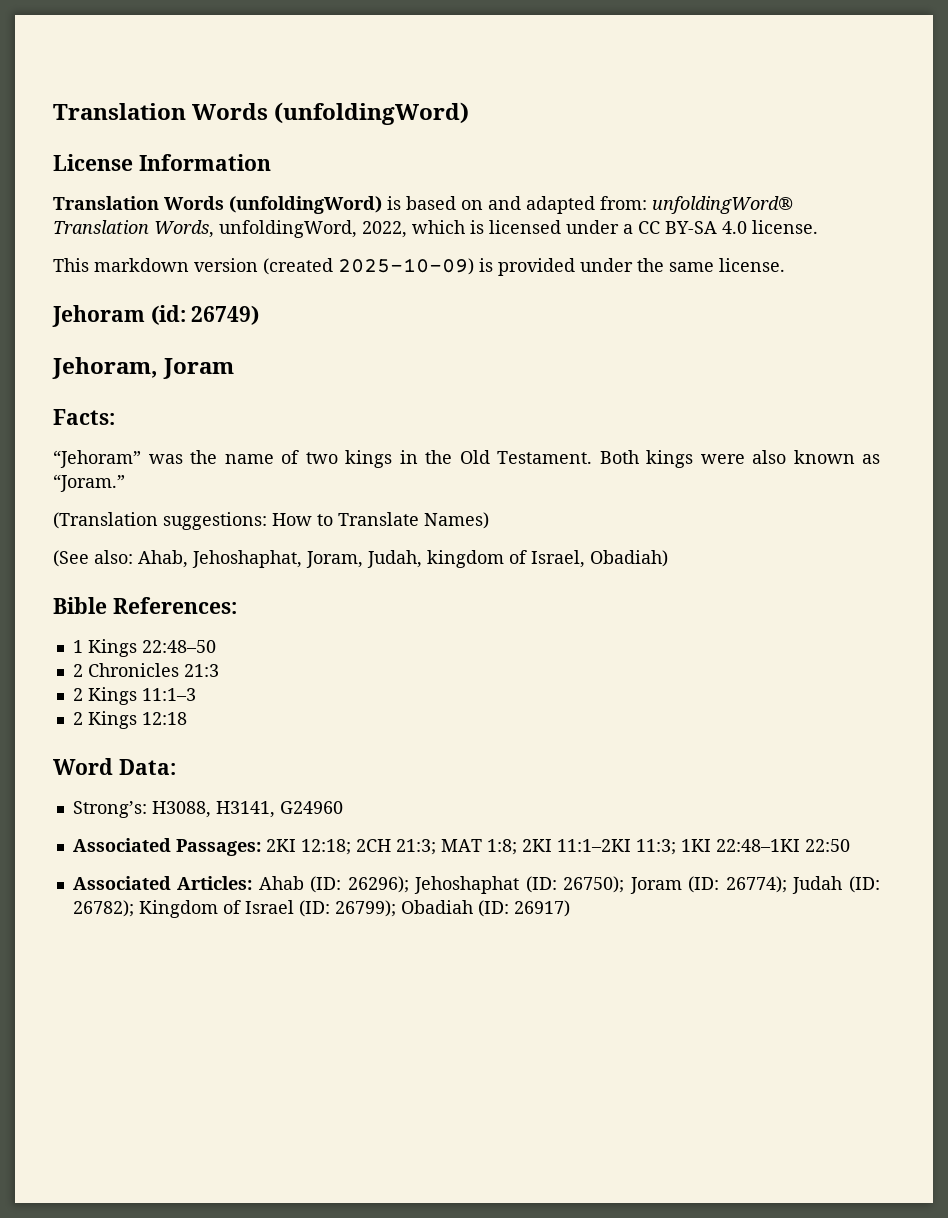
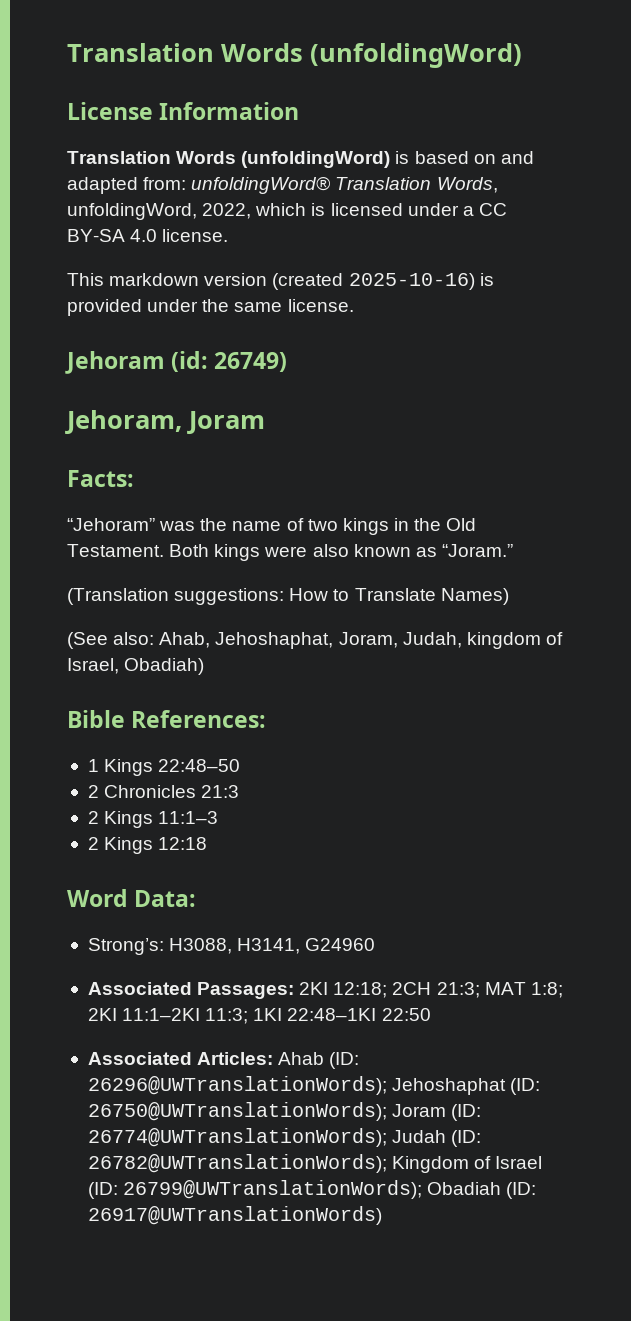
[338,258,474,275] 2025-10-09) -> [348,273,475,290] 2025-10-16)
[347,876,409,893] 26296); -> [87,1076,387,1095] 26296@UWTranslationWords);
[563,876,625,893] 26750); -> [87,1102,387,1121] 26750@UWTranslationWords);
[725,876,787,893] 26774); -> [87,1128,387,1147] 26774@UWTranslationWords);
[72,900,134,917] 26782); -> [87,1154,387,1173] 26782@UWTranslationWords);
[334,900,396,917] 26799); -> [123,1180,423,1199] 26799@UWTranslationWords);
[513,900,570,917] 26917) -> [87,1206,382,1225] 26917@UWTranslationWords)

